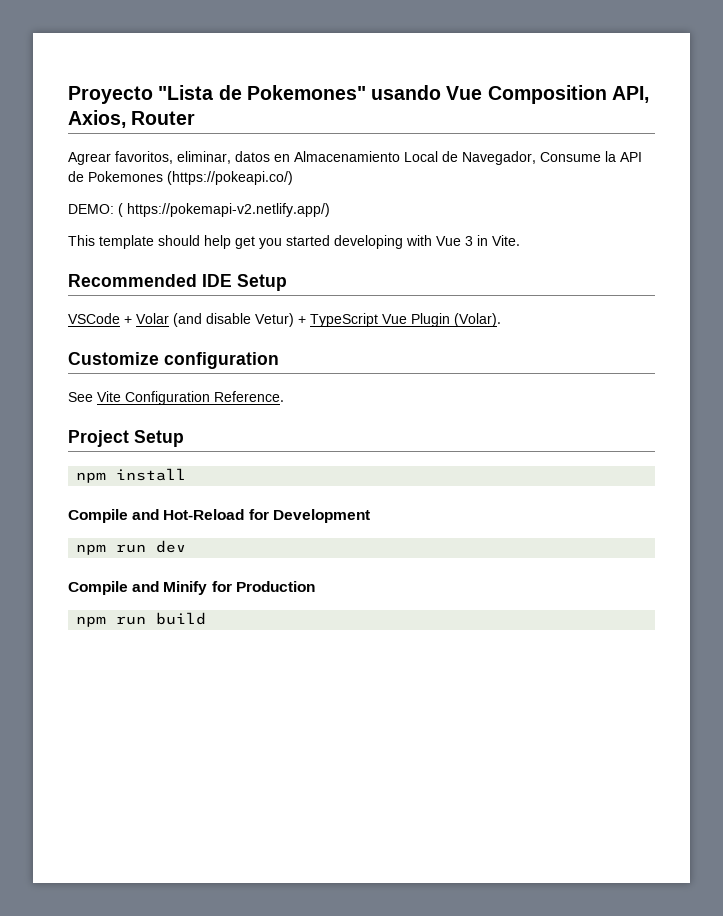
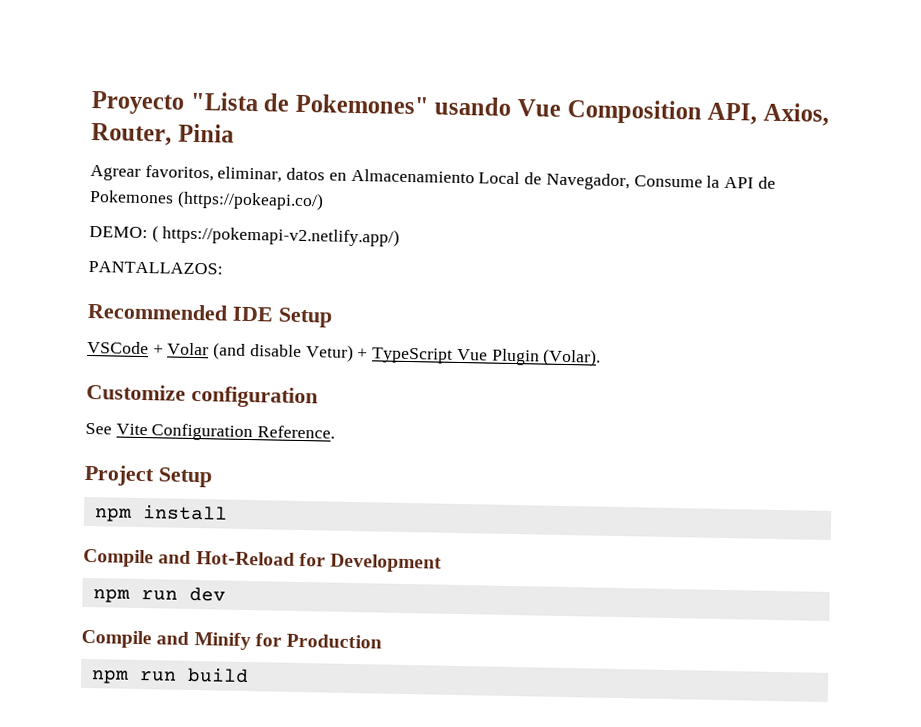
[131,111,196,125] Router -> [91,123,234,146] Router, Pinia
[68,235,520,249] This template should help get you started developing with Vue 3 in Vite. -> [88,260,223,275] PANTALLAZOS:

